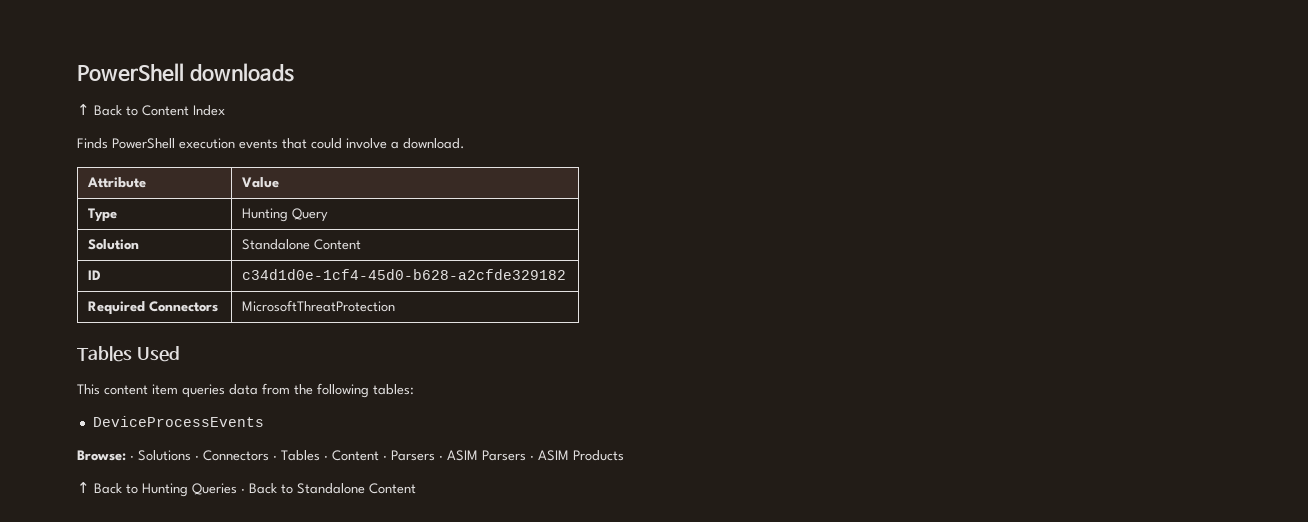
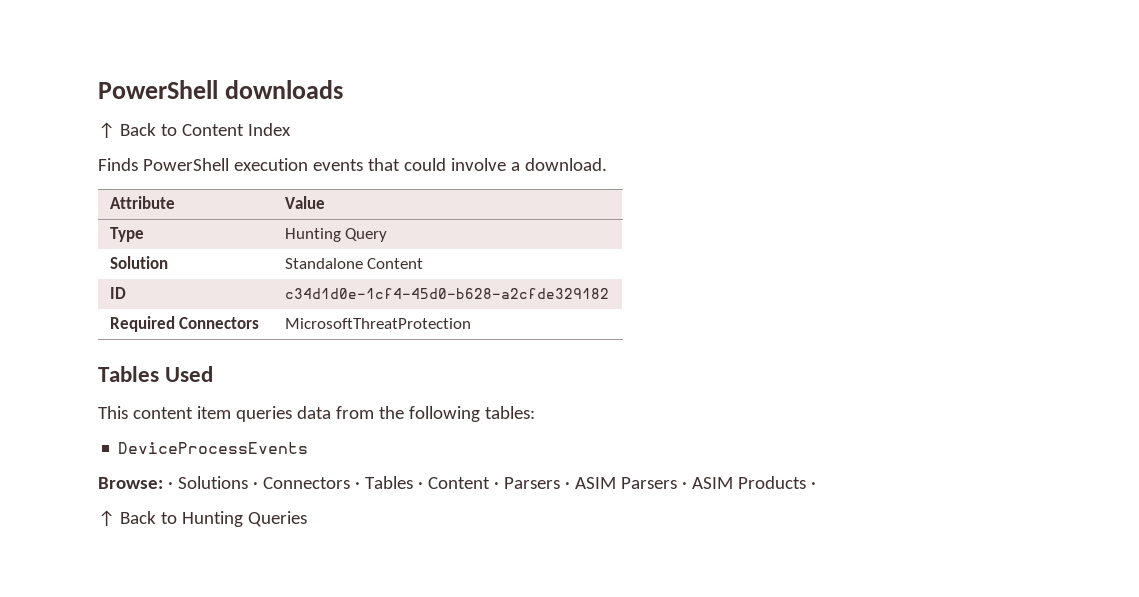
(624, 455) none -> [810,482,816,489] ·
[241,483,416,494] · Back to Standalone Content -> (307, 519) none

